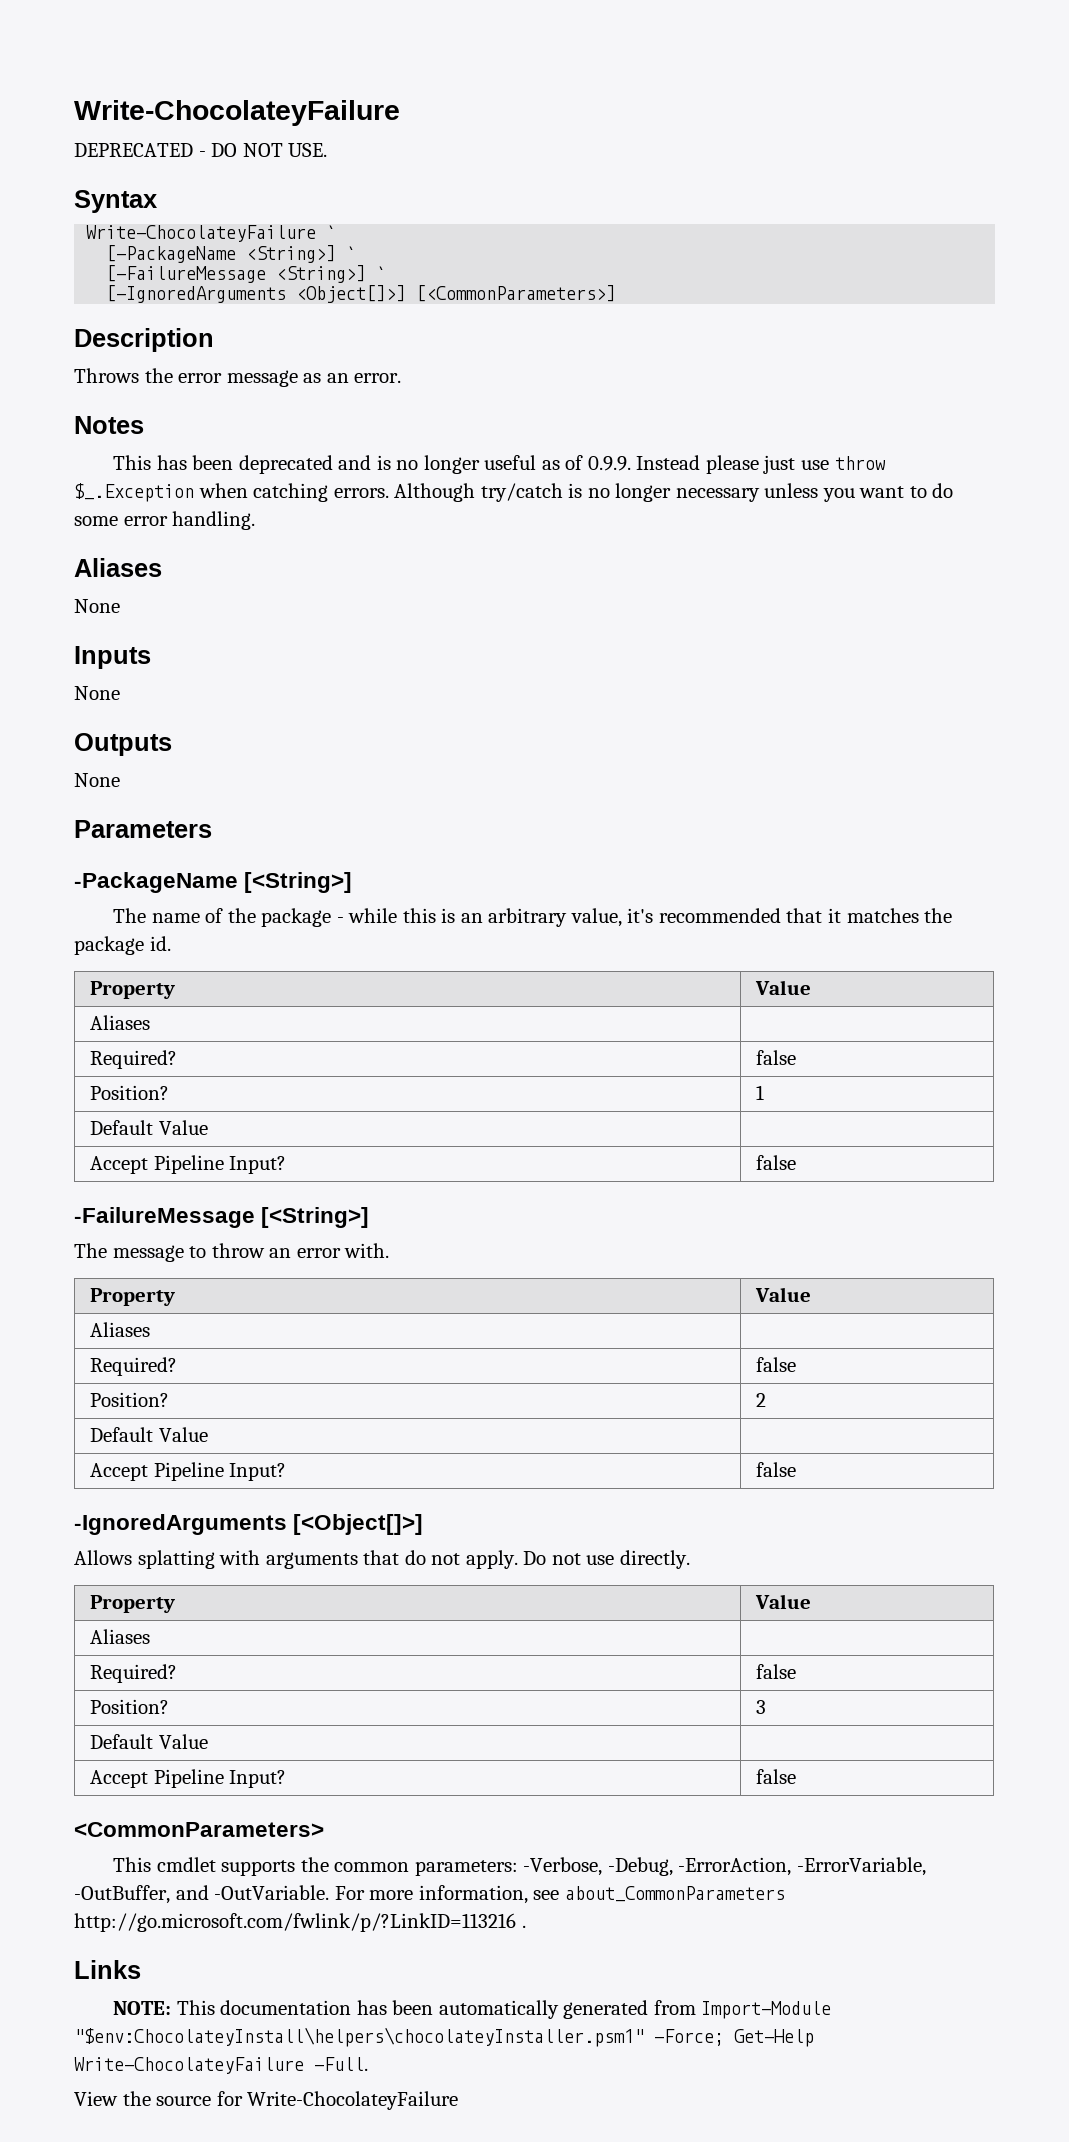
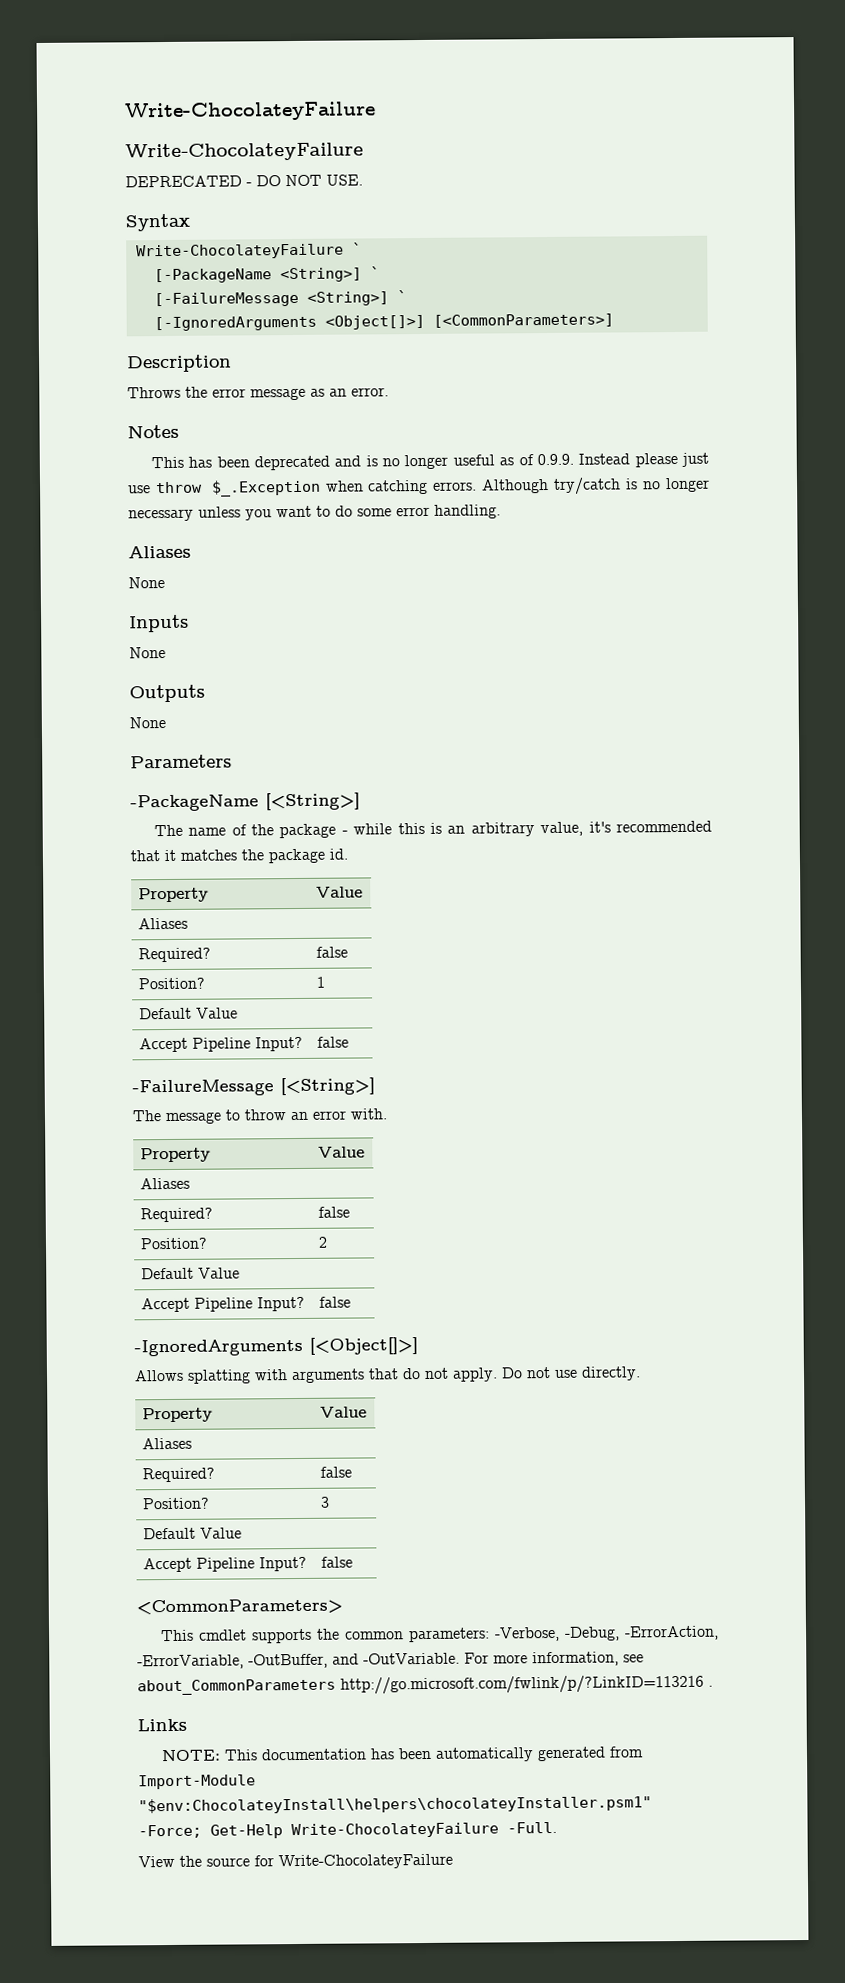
[74,100,400,126] Write-ChocolateyFailure -> [125,101,376,122] [125,142,364,162] Write-ChocolateyFailure // Write-ChocolateyFailure

